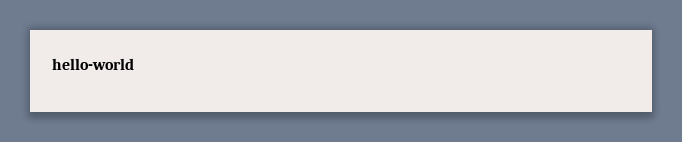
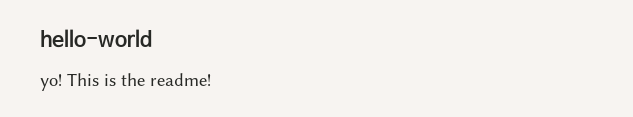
(134, 64) none -> [40,73,211,91] // yo! This is the readme!

